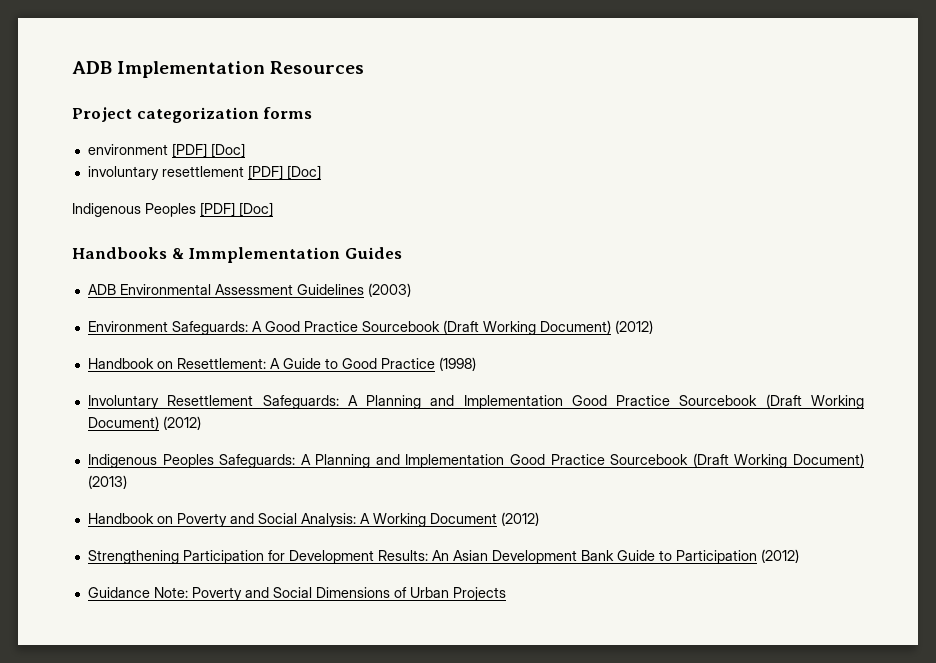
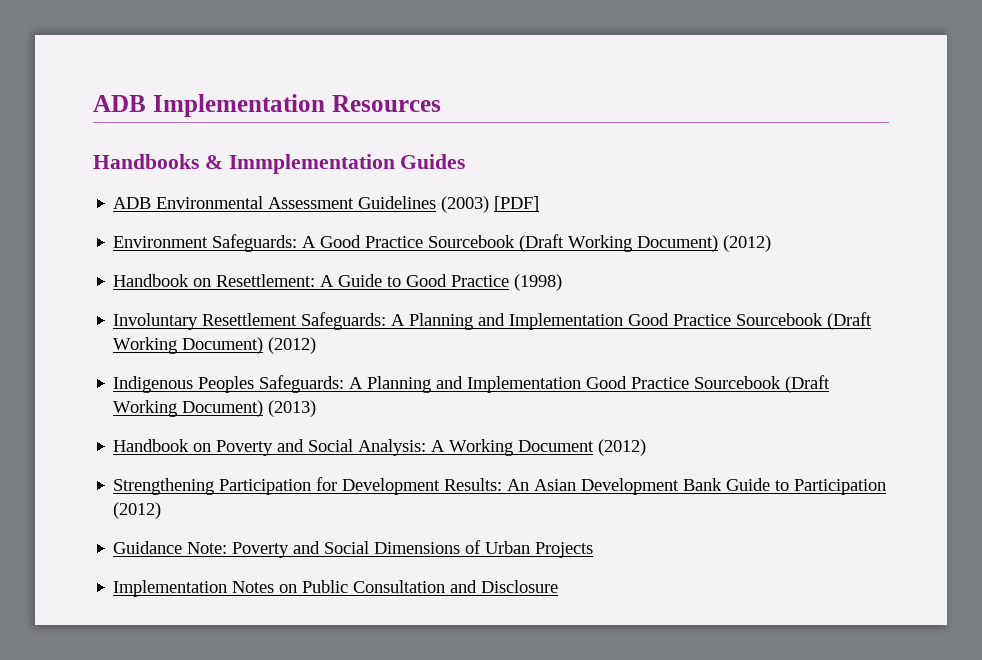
[72,107,313,123] [87,143,245,158] [87,165,321,180] [72,202,273,217] // Project categorization forms // environment [PDF] [Doc] // involuntary resettlement [PDF] [Doc] // Indigenous Peoples [PDF] [Doc] -> (441, 103) none
(411, 290) none -> [494,196,540,212] [PDF]
(506, 594) none -> [113,580,559,597] // Implementation Notes on Public Consultation and Disclosure

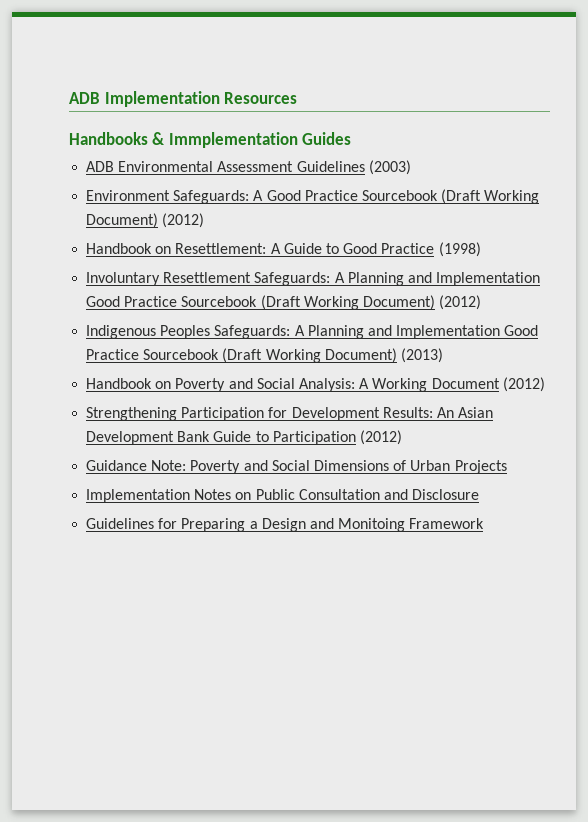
[494,196,540,212] [PDF] -> (411, 167) none
(559, 586) none -> [86,518,485,532] // Guidelines for Preparing a Design and Monitoing Framework

